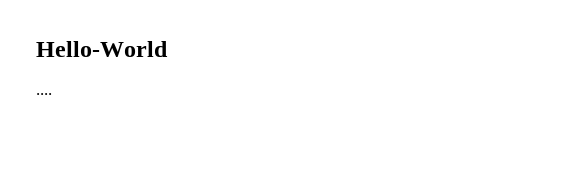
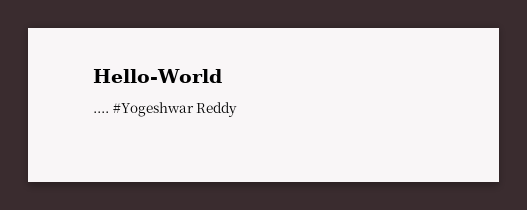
(52, 94) none -> [112,102,238,117] #Yogeshwar Reddy

